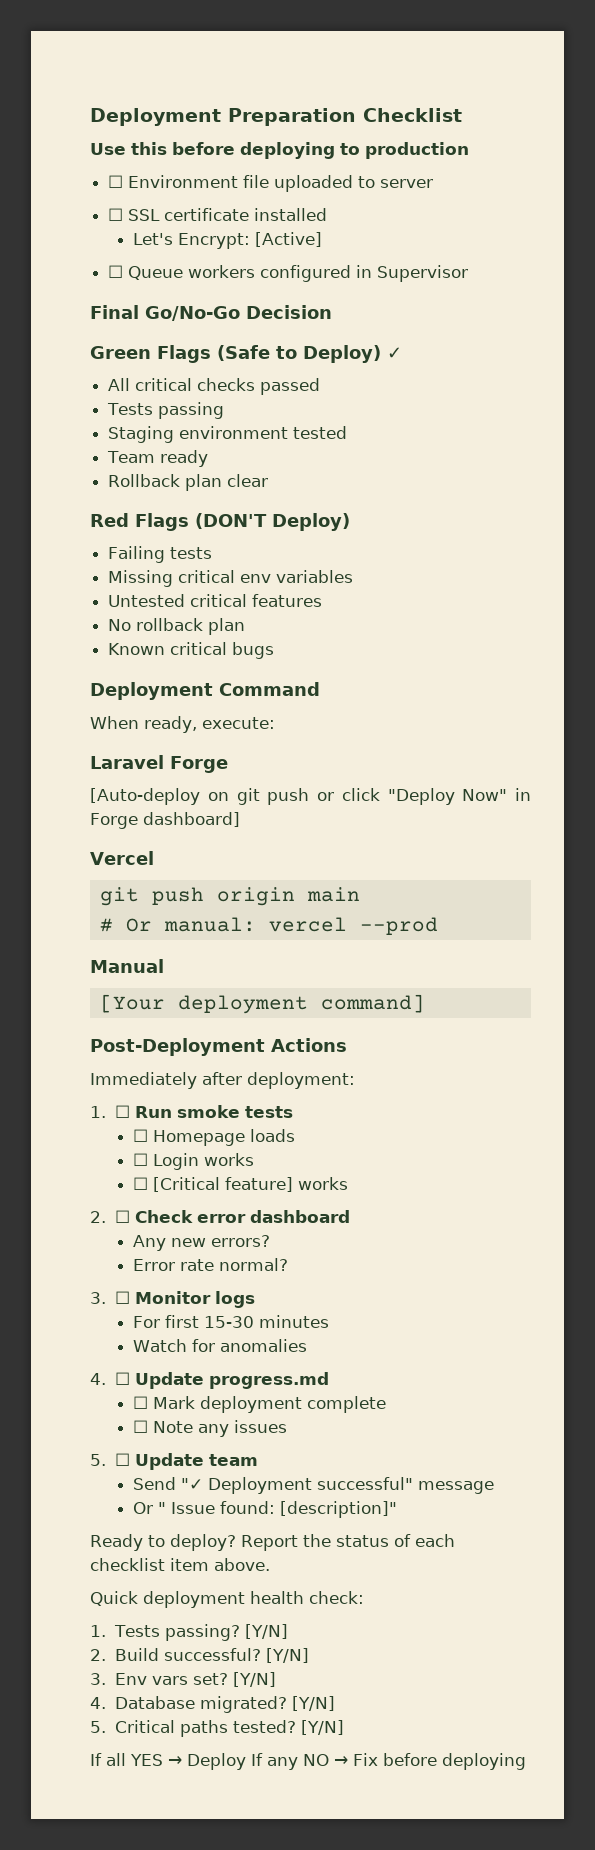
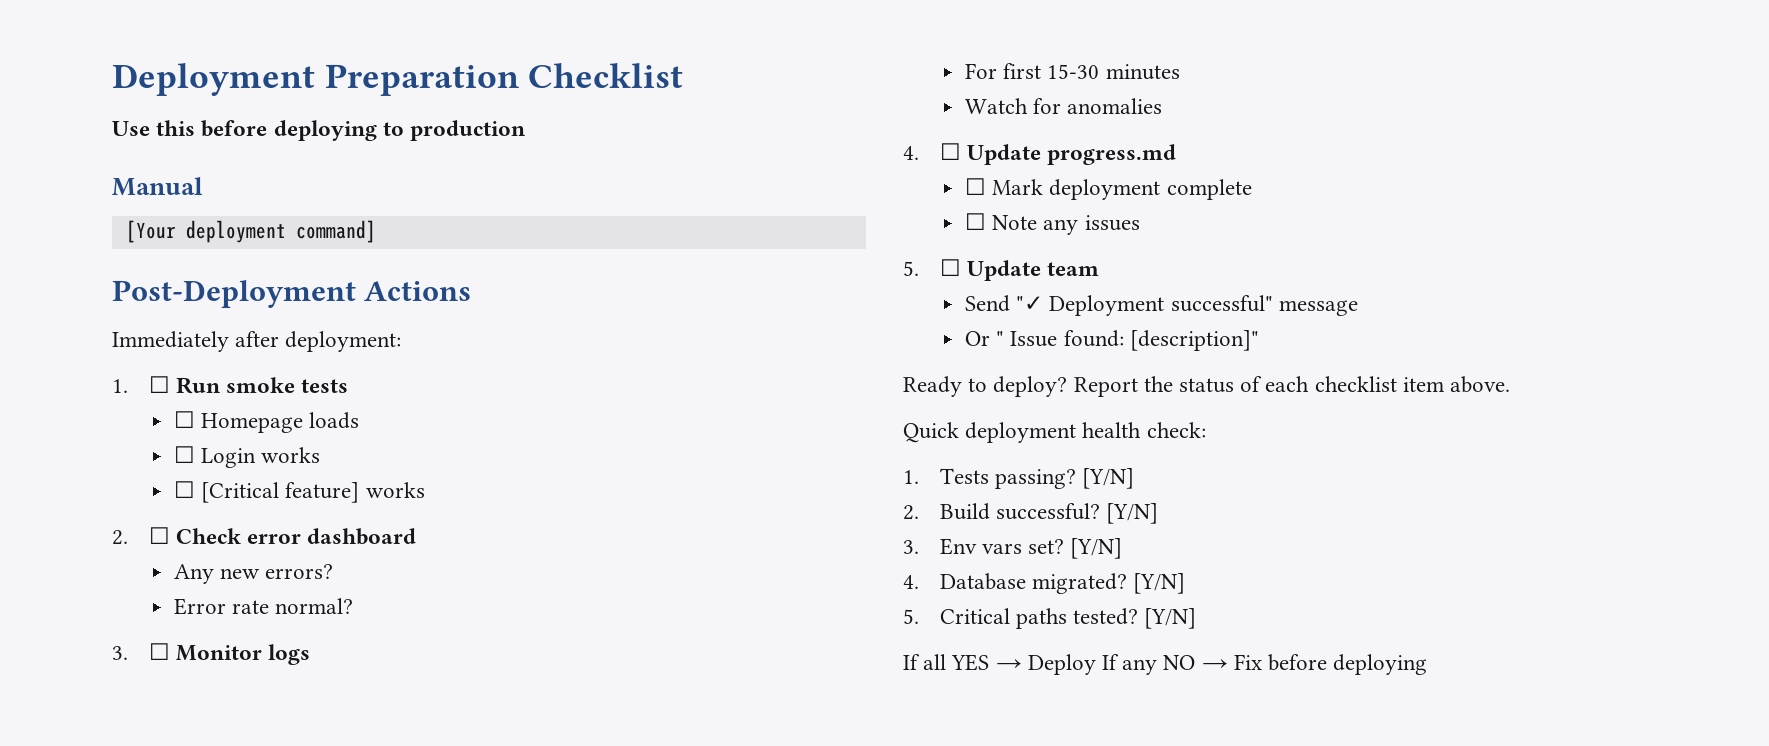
[108,175,434,192] [108,208,328,221] [132,232,322,249] [108,265,469,282] [90,305,332,321] [90,345,402,363] [108,378,321,395] [107,402,225,419] [108,426,348,443] [107,450,209,467] [108,474,269,491] [90,513,350,531] [108,546,213,563] [108,570,354,587] [108,594,323,607] [108,618,246,635] [108,642,275,659] [90,682,320,700] [90,716,275,733] [90,755,228,773] [90,788,531,805] [90,812,240,829] [90,851,154,865] [99,887,360,906] [99,917,438,935] // ☐ Environment file uploaded to server // ☐ SSL certificate installed // Let's Encrypt: [Active] // ☐ Queue workers configured in Supervisor // Final Go/No-Go Decision // Green Flags (Safe to Deploy) ✓ // All critical checks passed // Tests passing // Staging environment tested // Team ready // Rollback plan clear // Red Flags (DON'T Deploy) // Failing tests // Missing critical env variables // Untested critical features // No rollback plan // Known critical bugs // Deployment Command // When ready, execute: // Laravel Forge // [Auto-deploy on git push or click "Deploy Now" in Forge dashboard] // Vercel // git push origin main // # Or manual: vercel --prod -> (526, 130) none

